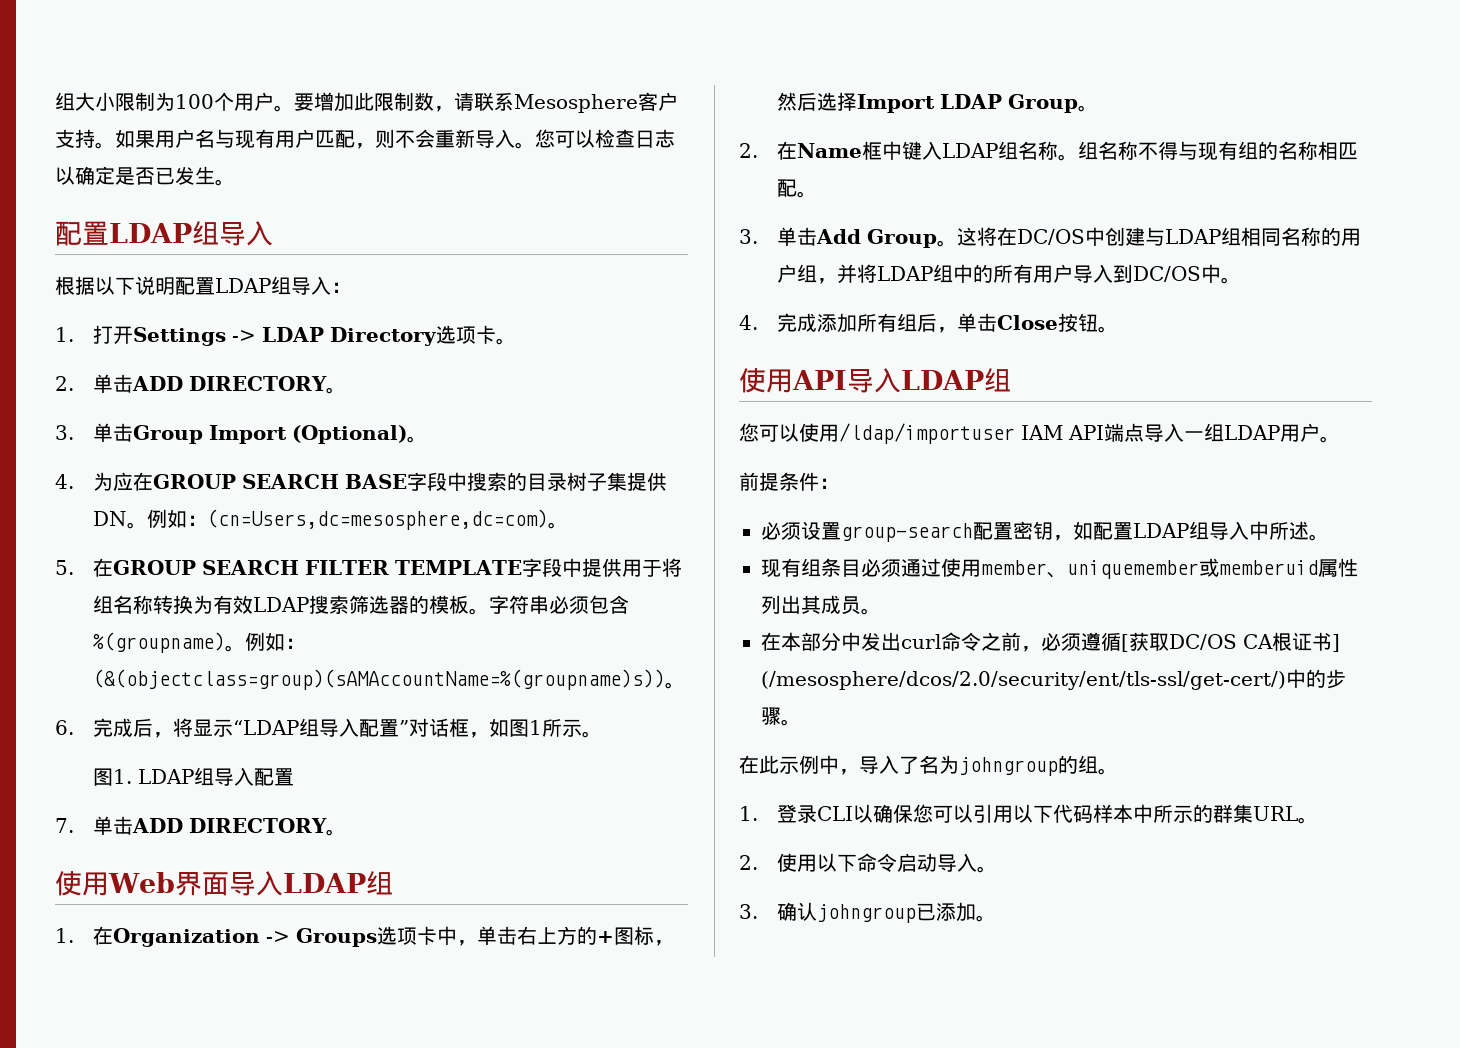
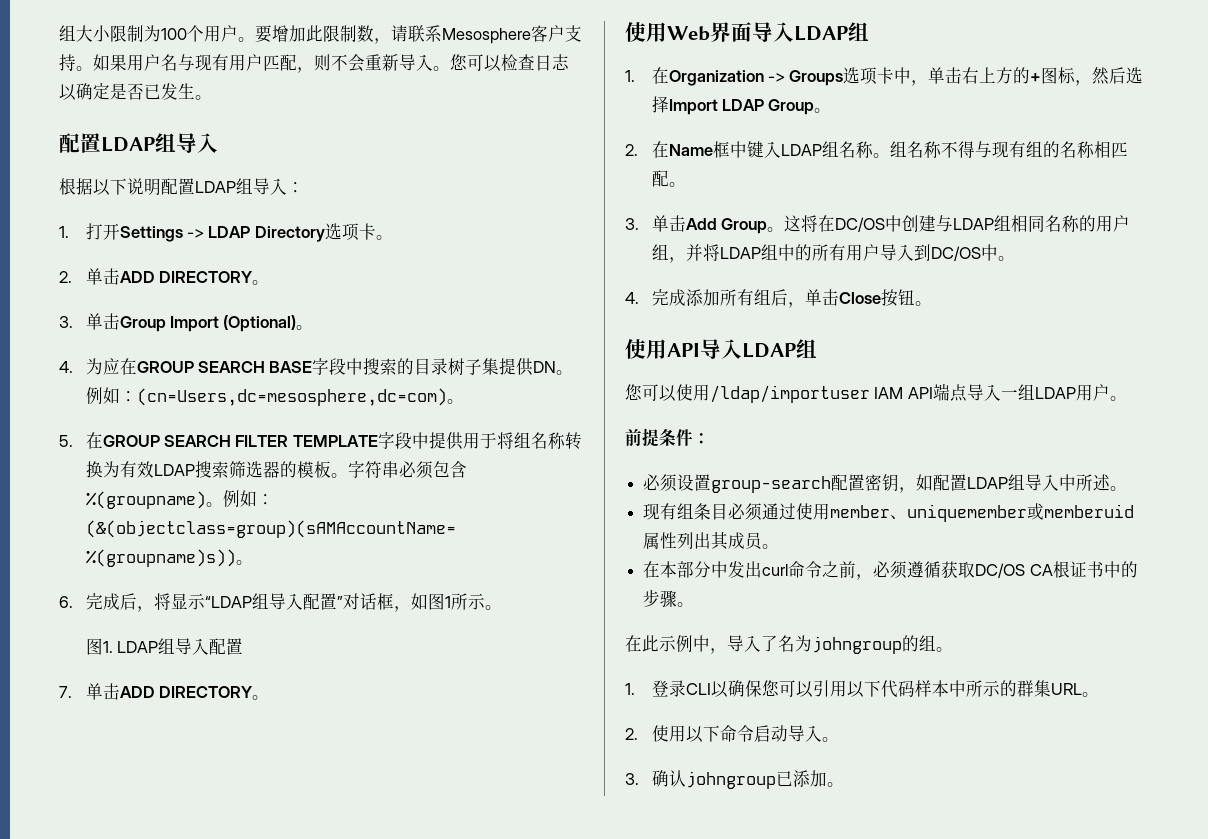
[1121,634,1129,652] [ -> (942, 569) none
[1332,634,1340,652] [761,671,1286,690] ] (/mesosphere/dcos/2.0/security/ent/tls-ssl/get-cert/) -> (1104, 569) none

